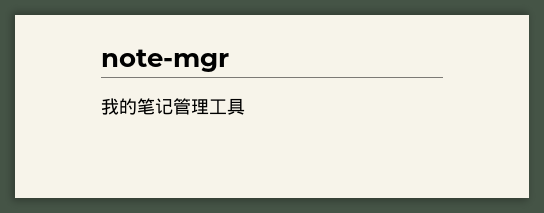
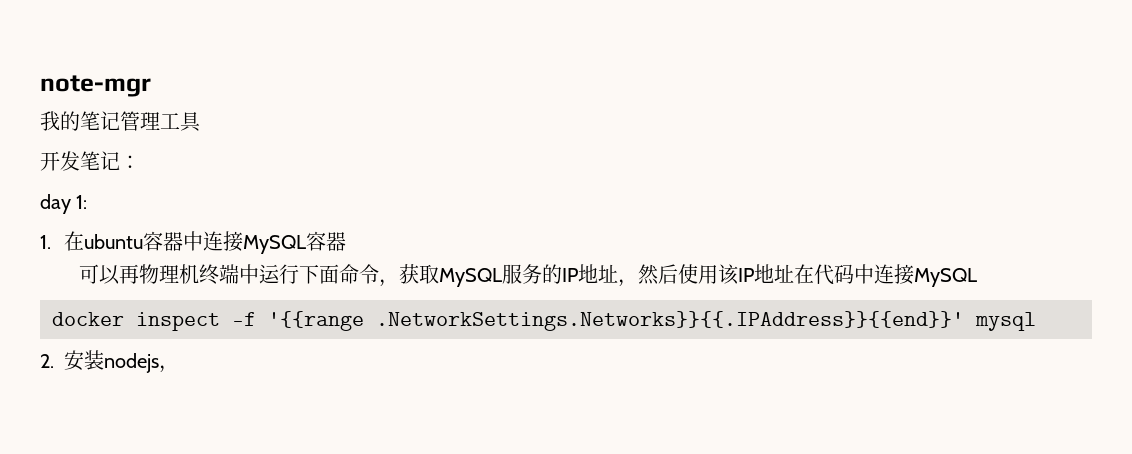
(245, 106) none -> [40,151,140,171] [40,194,88,214] [40,231,346,254] [79,264,978,287] [52,311,1036,331] [40,350,179,373] // 开发笔记： // day 1: // 1.在ubuntu容器中连接MySQL容器 // 可以再物理机终端中运行下面命令，获取MySQL服务的IP地址，然后使用该IP地址在代码中连接MySQL // docker inspect -f '{{range .NetworkSettings.Networks}}{{.IPAddress}}{{end}}' mysql // 2.安装nodejs，

